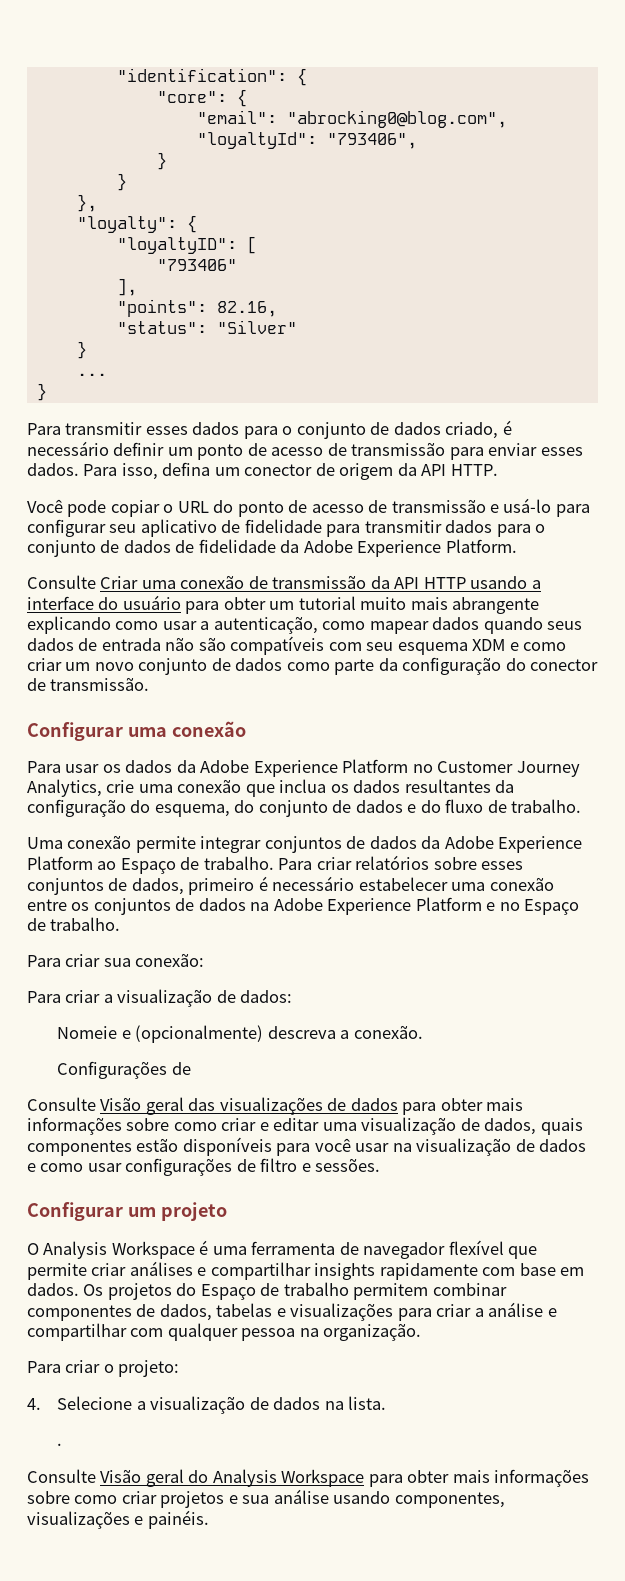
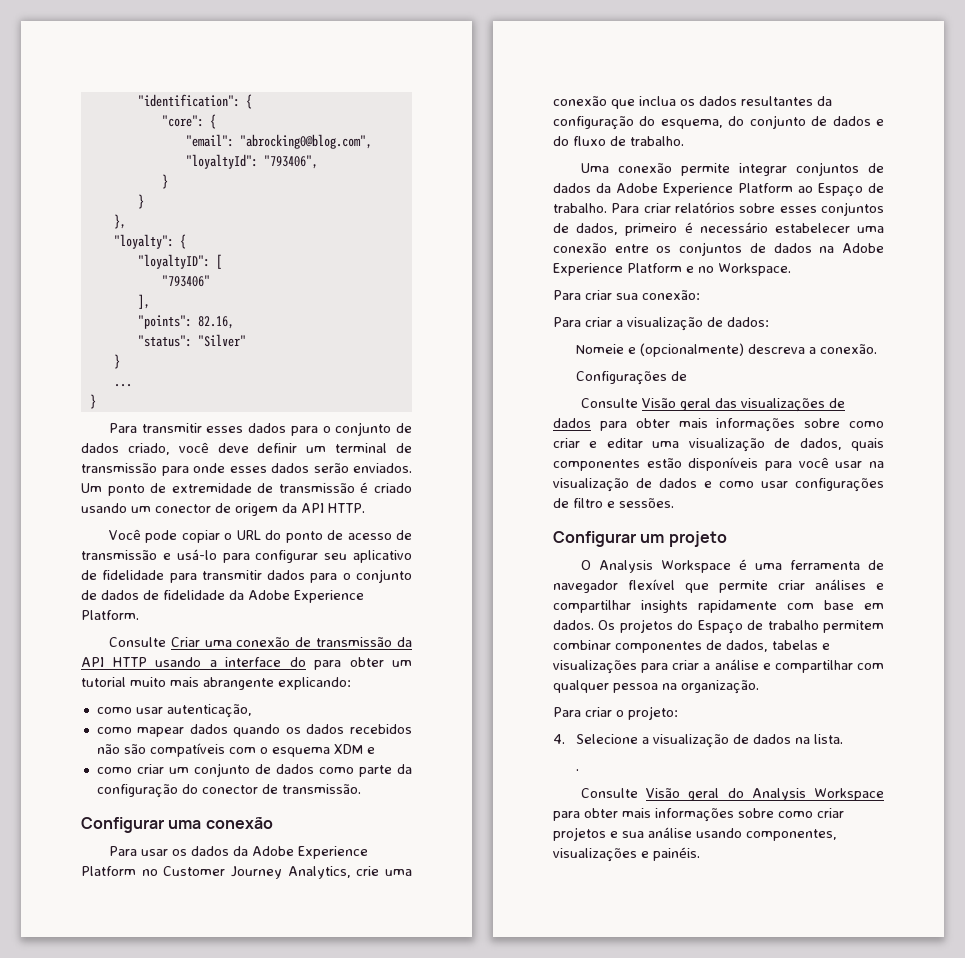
[502,420,512,435] [27,441,583,460] [27,462,211,480] é necessário definir um ponto de acesso de transmissão para enviar esses dados. Para isso, defina -> [178,442,412,453] [81,463,412,476] [81,482,412,496] [81,503,127,513] você deve definir um terminal de transmissão para onde esses dados serão enviados. Um ponto de extremidade de transmissão é criado usando
[122,595,181,610] usuário -> (306, 662) none
[27,616,210,634] explicando como usar a -> [278,677,351,690] [96,707,163,714] explicando: // como usar
(318, 625) none -> (252, 711) //
[547,621,583,630] [27,638,161,651] seus dados de entrada -> [285,724,412,734] os dados recebidos
[366,642,394,651] seu -> [259,747,268,754] o
(519, 646) none -> (375, 750) //
[94,662,134,671] novo -> (189, 770) none
[524,899,580,915] [27,917,121,931] Espaço de trabalho. -> [718,263,791,276] Workspace.

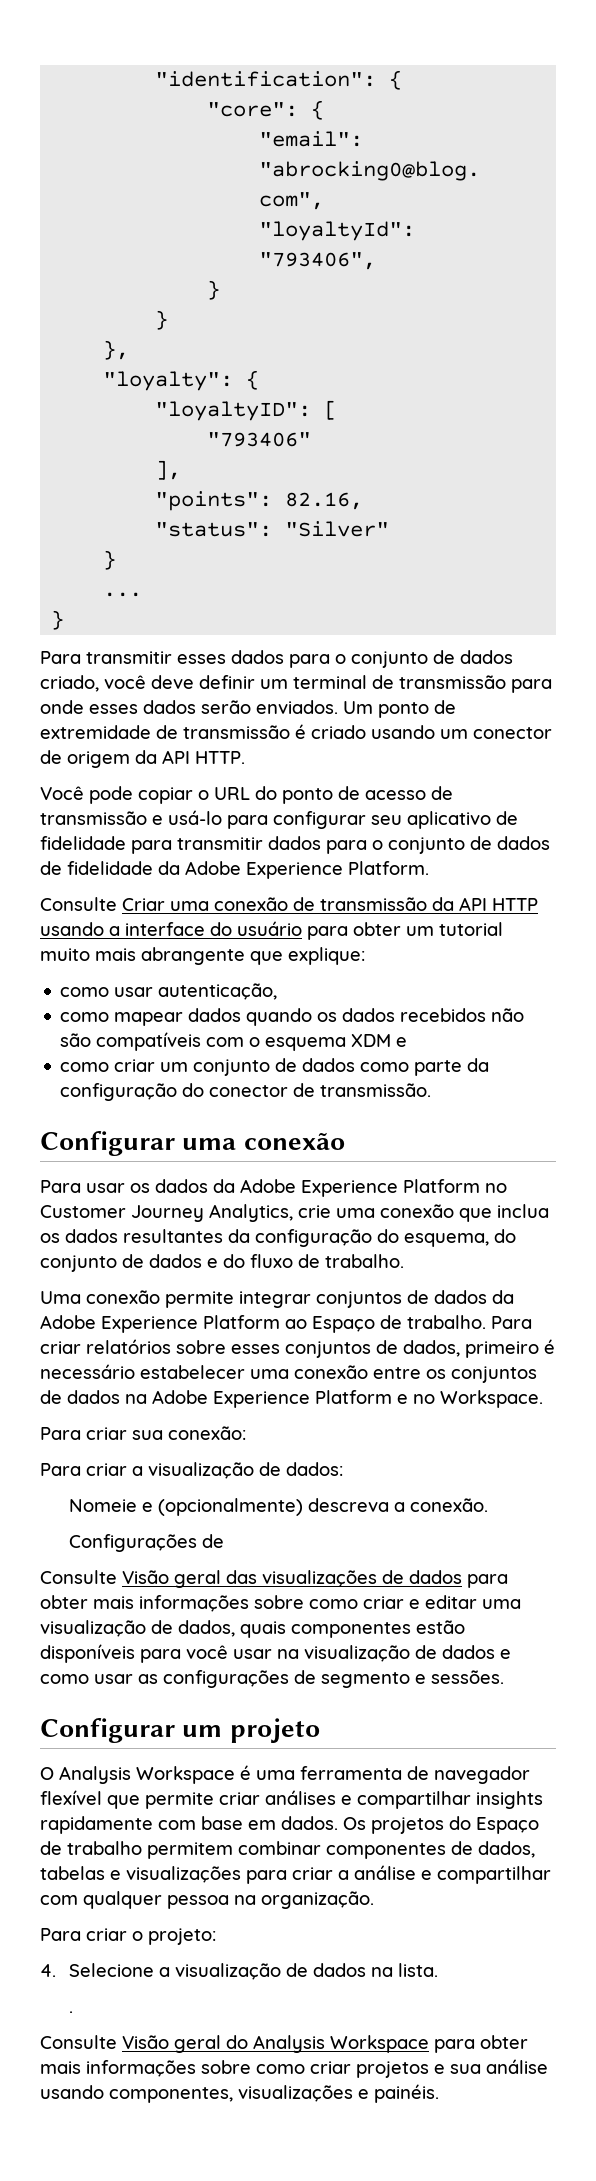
(306, 662) none -> [237,921,302,936] usuário
[278,677,351,690] explicando: -> [250,947,365,965] que explique:
(788, 484) none -> [138,1674,158,1684] as
[573,498,603,508] filtro -> [321,1672,410,1688] segmento

